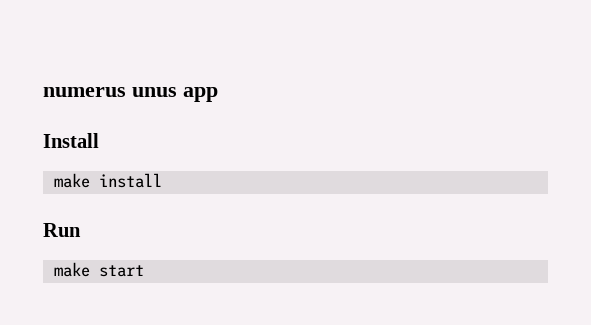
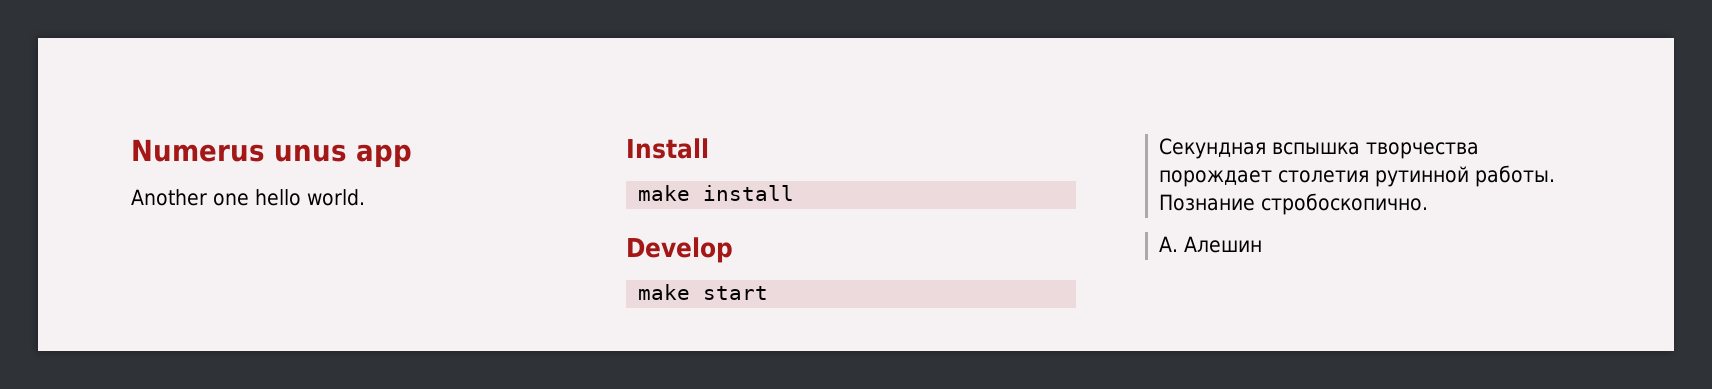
[43,87,126,97] numerus -> [131,139,265,162] Numerus
(218, 94) none -> [131,189,365,206] // Another one hello world.
[43,223,81,237] Run -> [626,237,733,263] Develop
(144, 271) none -> [1159,138,1480,159] [1159,165,1556,187] [1159,193,1429,215] [1159,236,1263,253] // Секундная вспышка творчества порождает столетия рутинной работы. Познание стробоскопично. // А. Алешин

